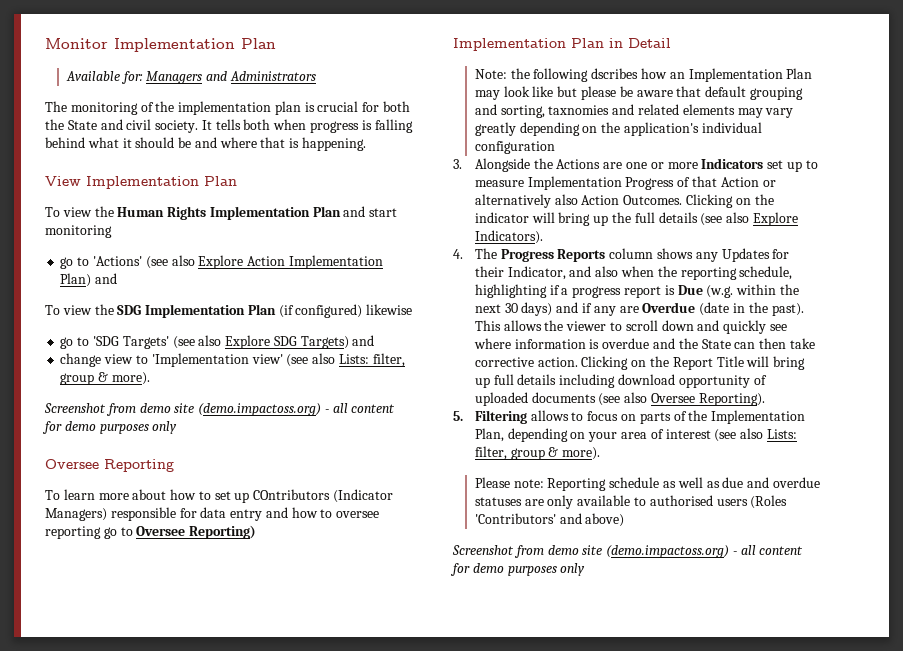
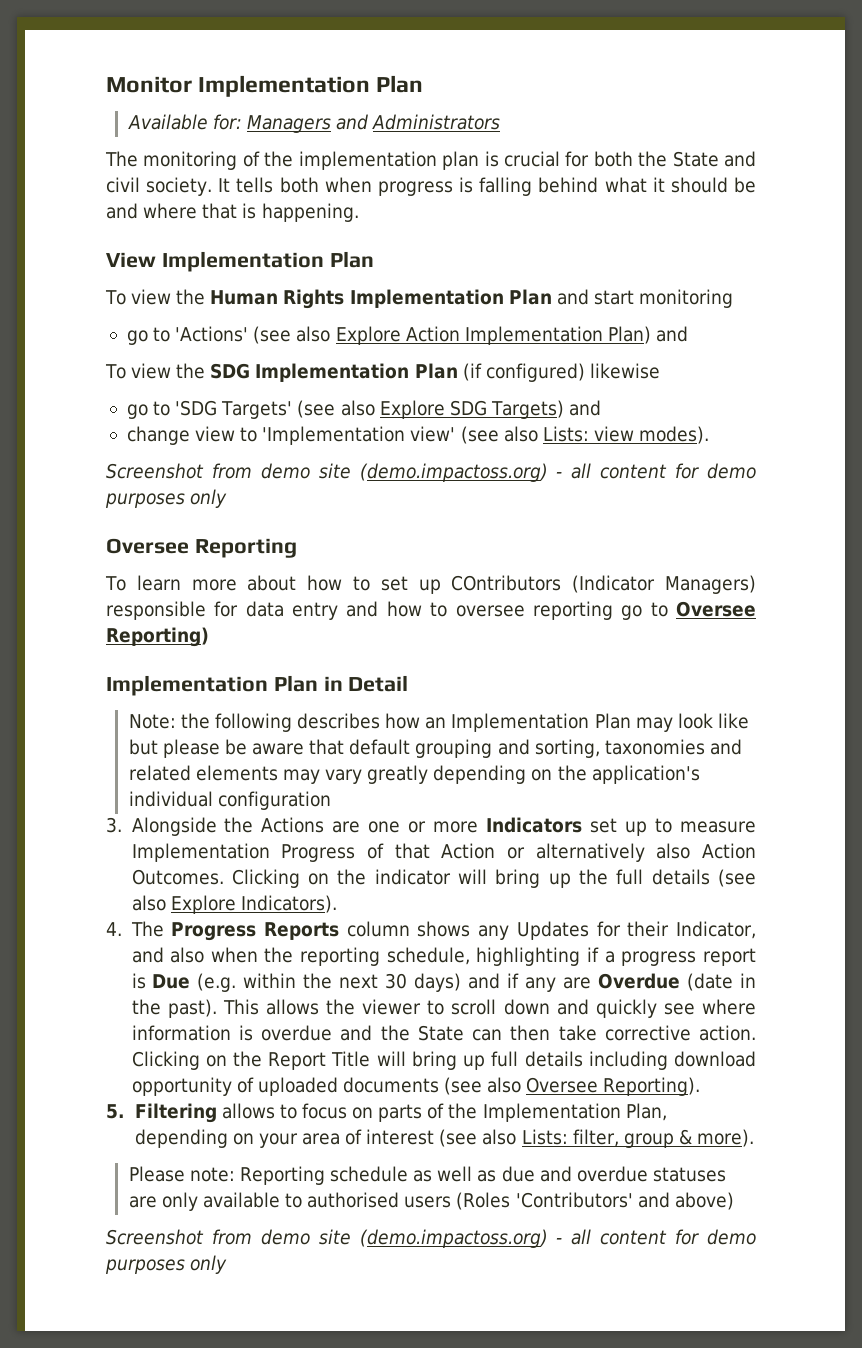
[372,353,405,367] [60,372,150,385] filter, group & more). -> [593,426,710,444] view modes).
[591,68,639,79] dscribes -> [296,713,380,729] describes
[548,105,610,115] taxnomies -> [604,739,705,755] taxonomies
[706,285,734,298] (w.g. -> [197,973,237,992] (e.g.

